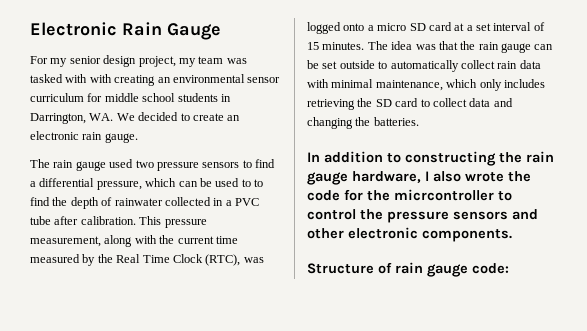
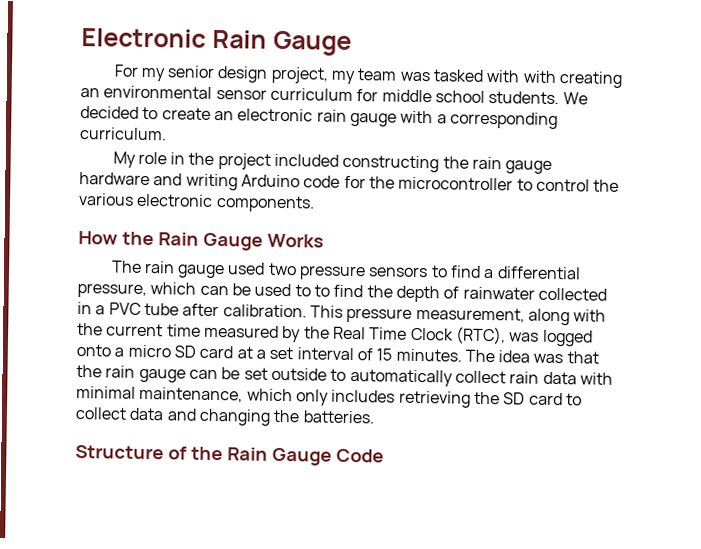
[177,93,231,102] [30,113,114,124] students in Darrington, WA. -> [488,91,560,105] students.
[104,133,138,143] gauge. -> [349,110,558,130] [79,127,167,141] [112,151,553,174] [79,172,620,192] [78,193,315,213] [78,231,324,251] gauge with a corresponding curriculum. // My role in the project included constructing the rain gauge hardware and writing Arduino code for the microcontroller to control the various electronic components. // How the Rain Gauge Works
[307,151,554,166] [307,171,531,185] [307,189,512,201] [307,209,538,223] [307,227,512,242] [307,262,509,277] In addition to constructing the rain gauge hardware, I also wrote the code for the micrcontroller to control the pressure sensors and other electronic components. // Structure of rain gauge code: -> [75,444,384,466] Structure of the Rain Gauge Code

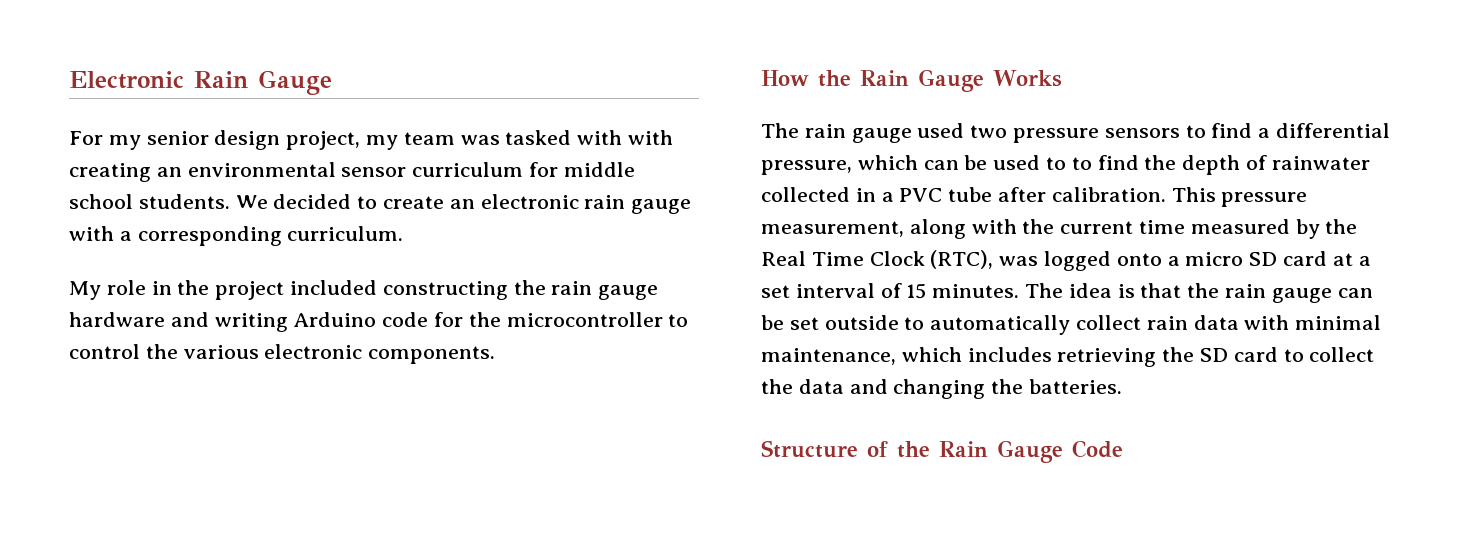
[533,353,564,364] was -> [1117,284,1135,298] is
[295,389,329,406] only -> (962, 354) none
(127, 413) none -> [761,379,793,394] the

